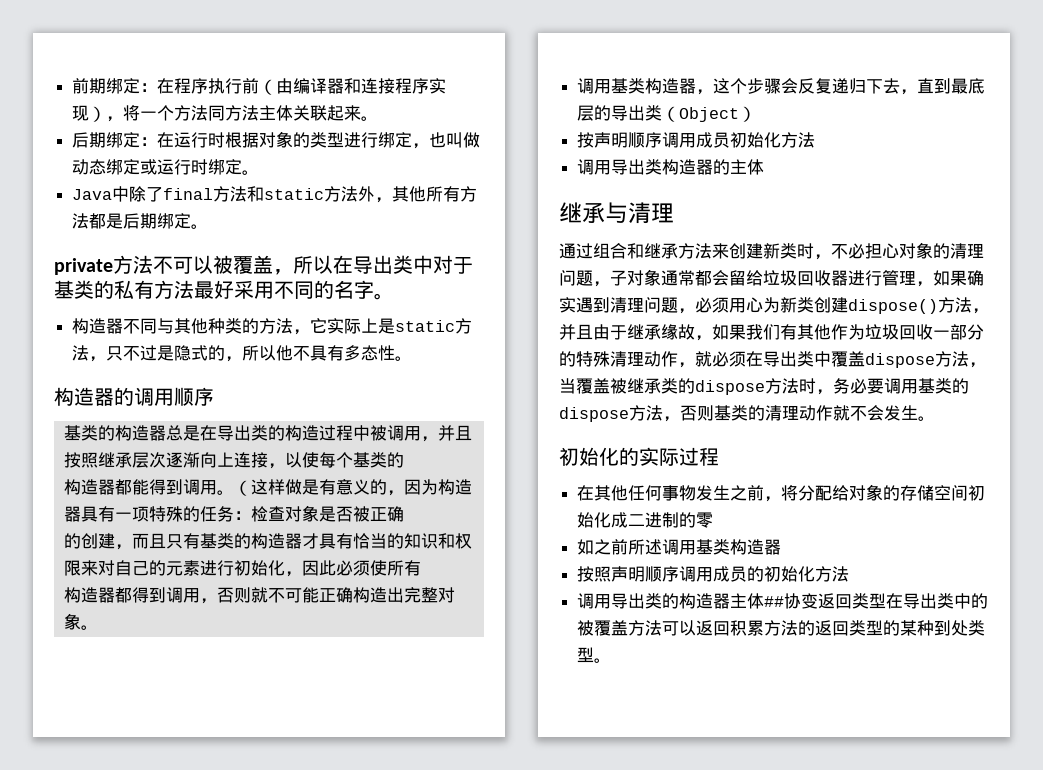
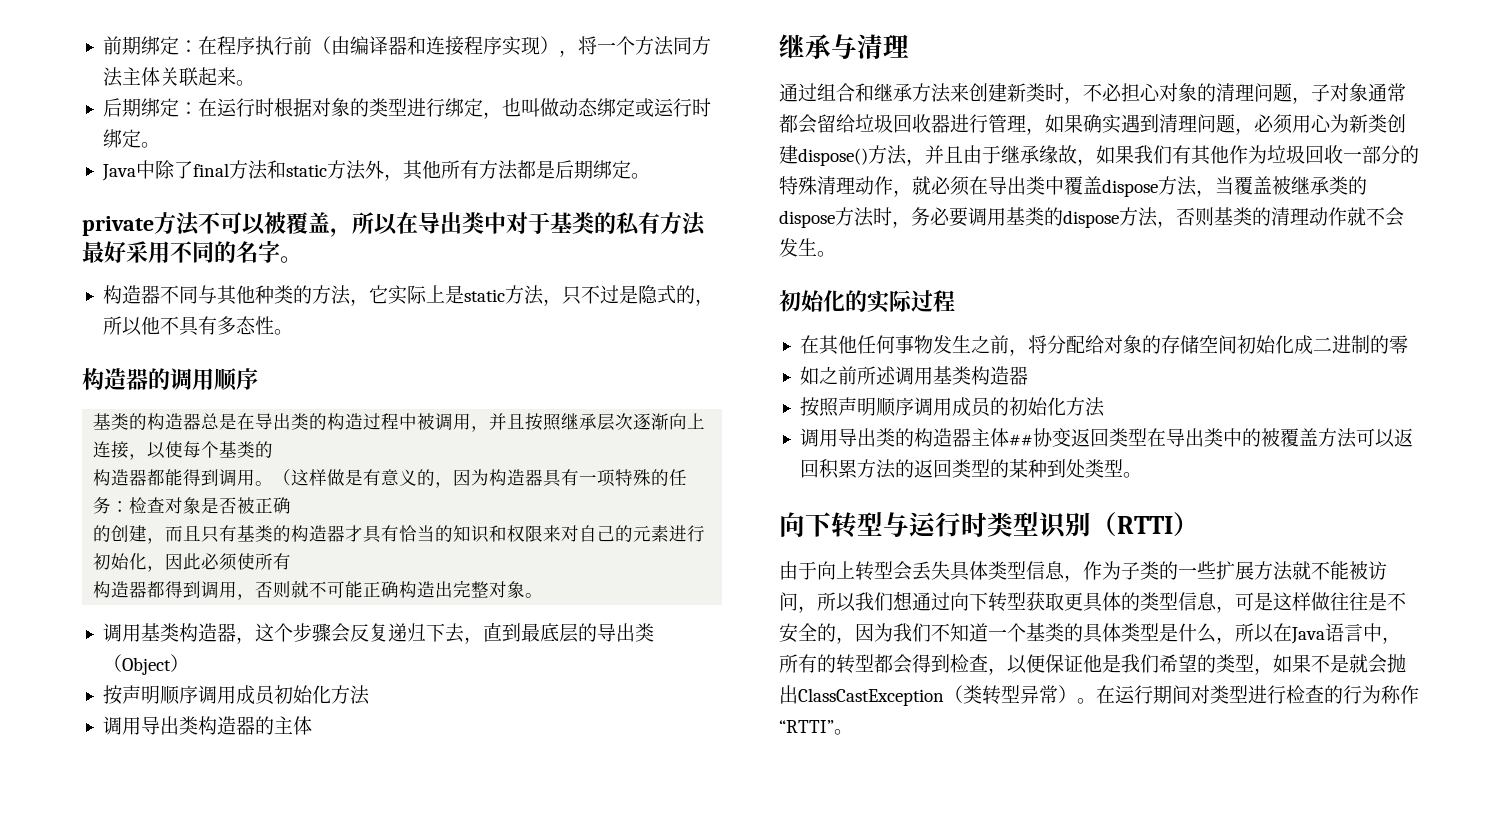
(612, 660) none -> [779,512,1199,539] [779,561,1387,582] [779,591,1406,613] [779,623,1401,644] [779,654,1406,675] [779,685,1419,706] [779,720,853,735] // 向下转型与运行时类型识别（RTTI） // 由于向上转型会丢失具体类型信息，作为子类的一些扩展方法就不能被访问，所以我们想通过向下转型获取更具体的类型信息，可是这样做往往是不安全的，因为我们不知道一个基类的具体类型是什么，所以在Java语言中，所有的转型都会得到检查，以便保证他是我们希望的类型，如果不是就会抛出ClassCastException（类转型异常）。在运行期间对类型进行检查的行为称作“RTTI”。

